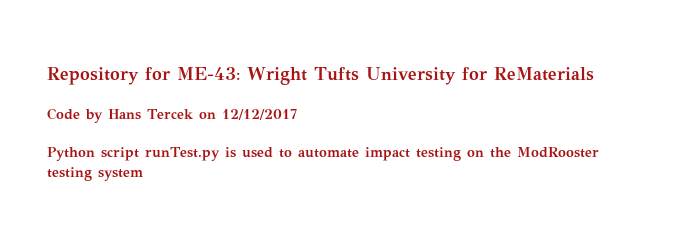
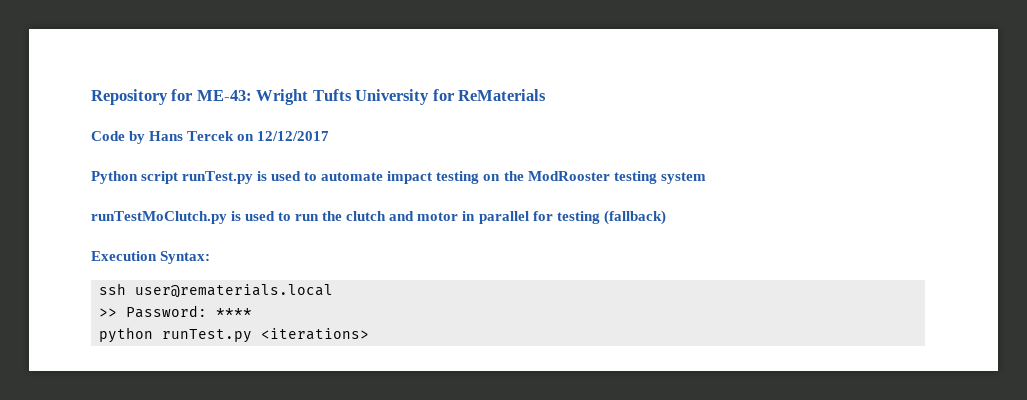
(143, 175) none -> [91,210,666,225] [91,251,211,264] [99,283,334,298] [99,305,253,318] [99,327,370,343] // runTestMoClutch.py is used to run the clutch and motor in parallel for testing (fallback) // Execution Syntax: // ssh user@rematerials.local // >> Password: **** // python runTest.py <iterations>

